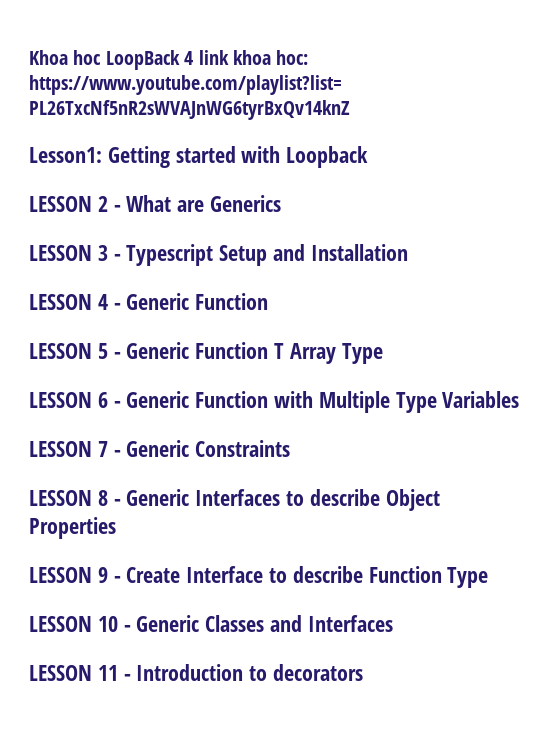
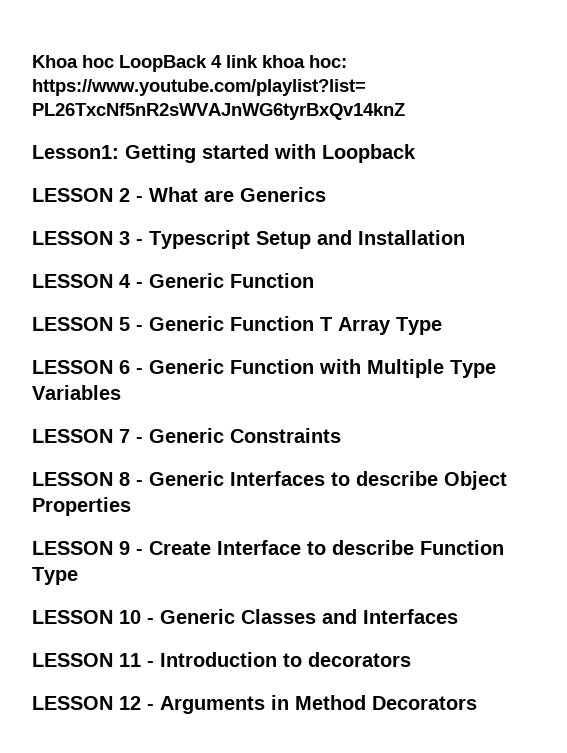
(364, 672) none -> [32,695,477,714] // LESSON 12 - Arguments in Method Decorators

